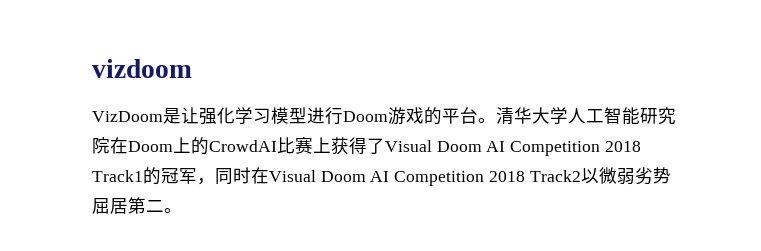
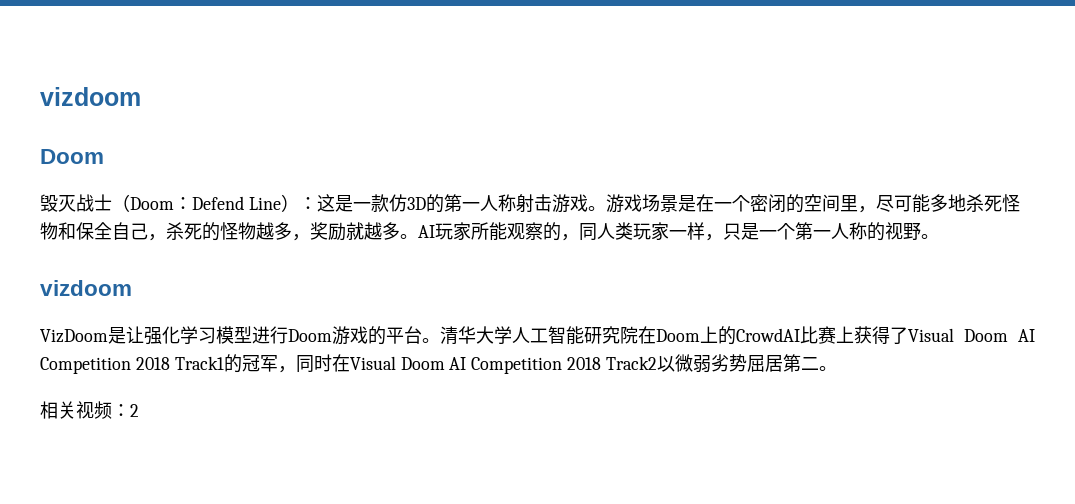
[92,59,192,78] vizdoom -> [40,87,141,106] [40,149,104,164] [40,194,1020,213] [40,222,939,241] [40,280,132,296] vizdoom // Doom // 毁灭战士（Doom：Defend Line）：这是一款仿3D的第一人称射击游戏。游戏场景是在一个密闭的空间里，尽可能多地杀死怪物和保全自己，杀死的怪物越多，奖励就越多。AI玩家所能观察的，同人类玩家一样，只是一个第一人称的视野。 // vizdoom
(182, 210) none -> [40,401,139,419] // 相关视频：2

